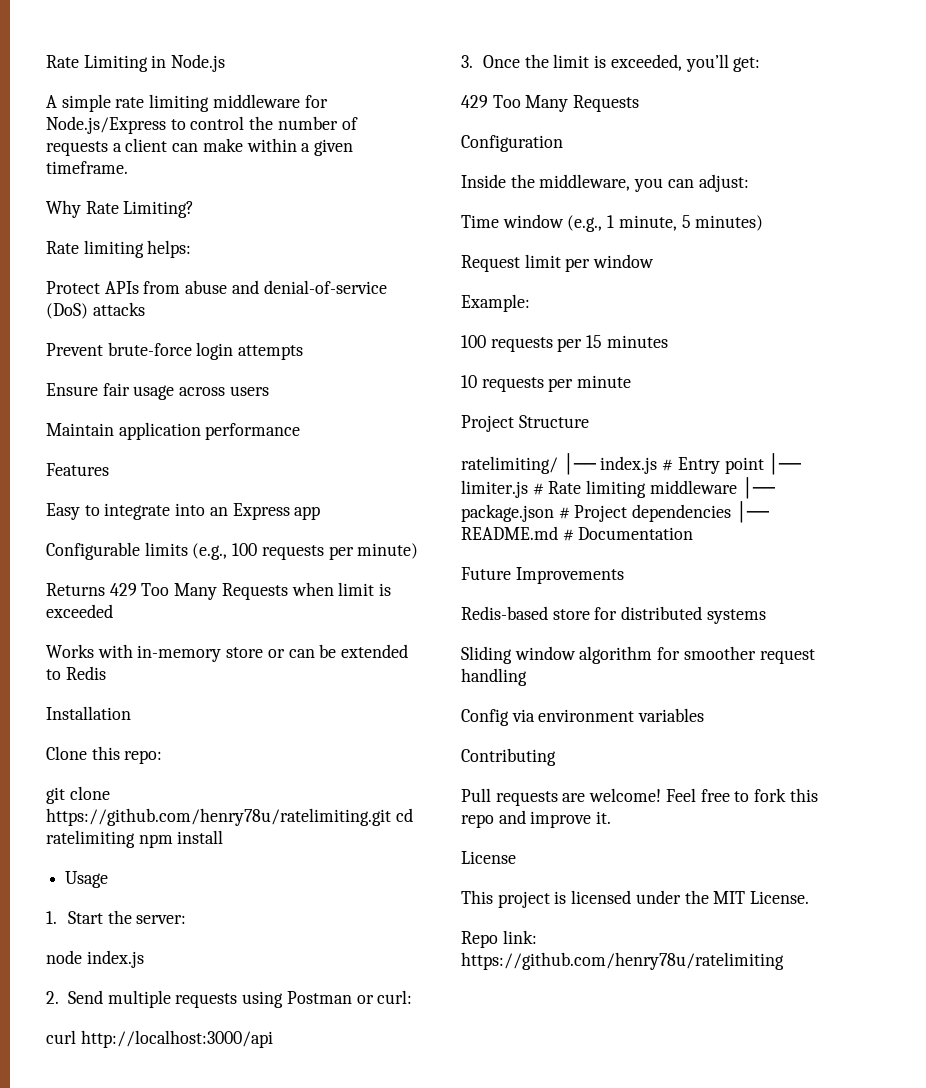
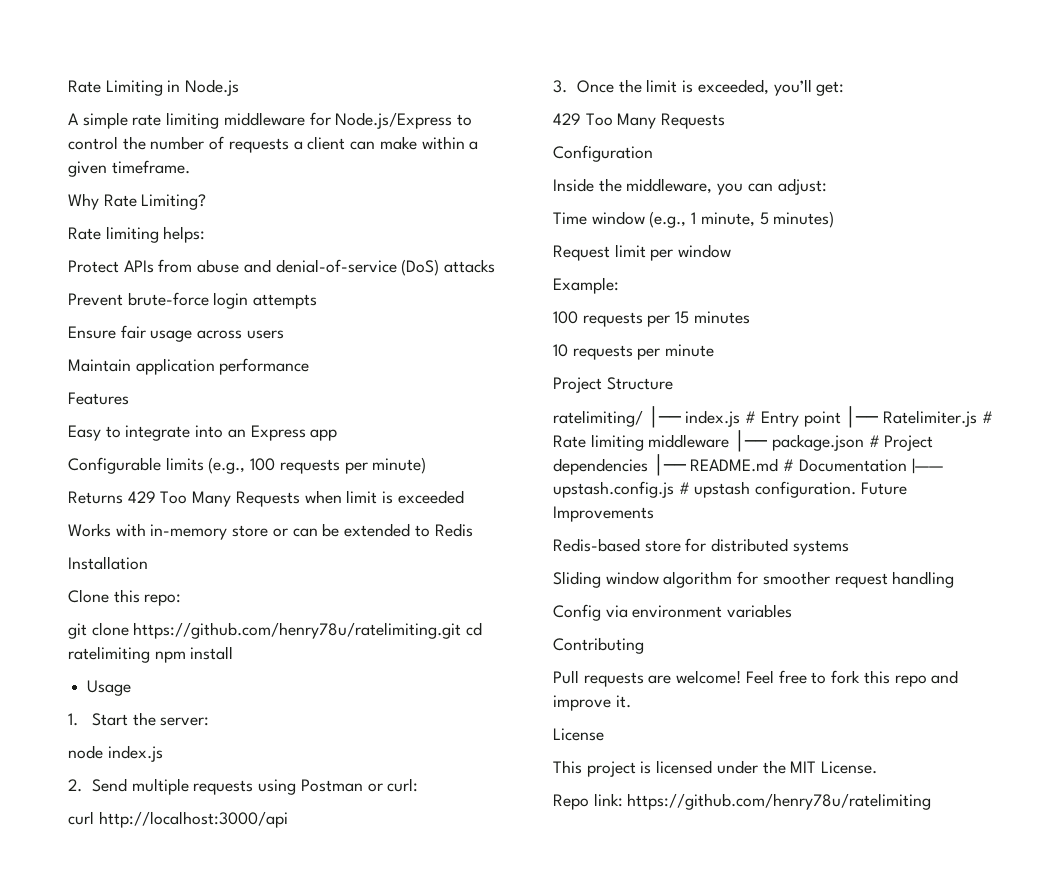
[461,480,528,498] limiter.js -> [883,410,978,427] Ratelimiter.js
(694, 533) // -> [911,458,943,474] [553,481,857,498] |—— upstash.config.js # upstash configuration.

